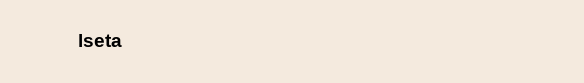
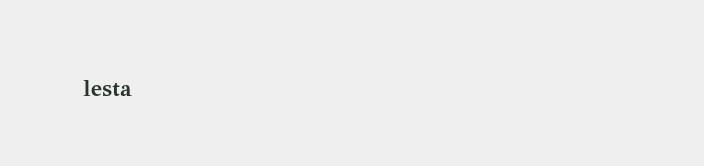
[78,34,122,47] lseta -> [83,80,132,97] lesta

